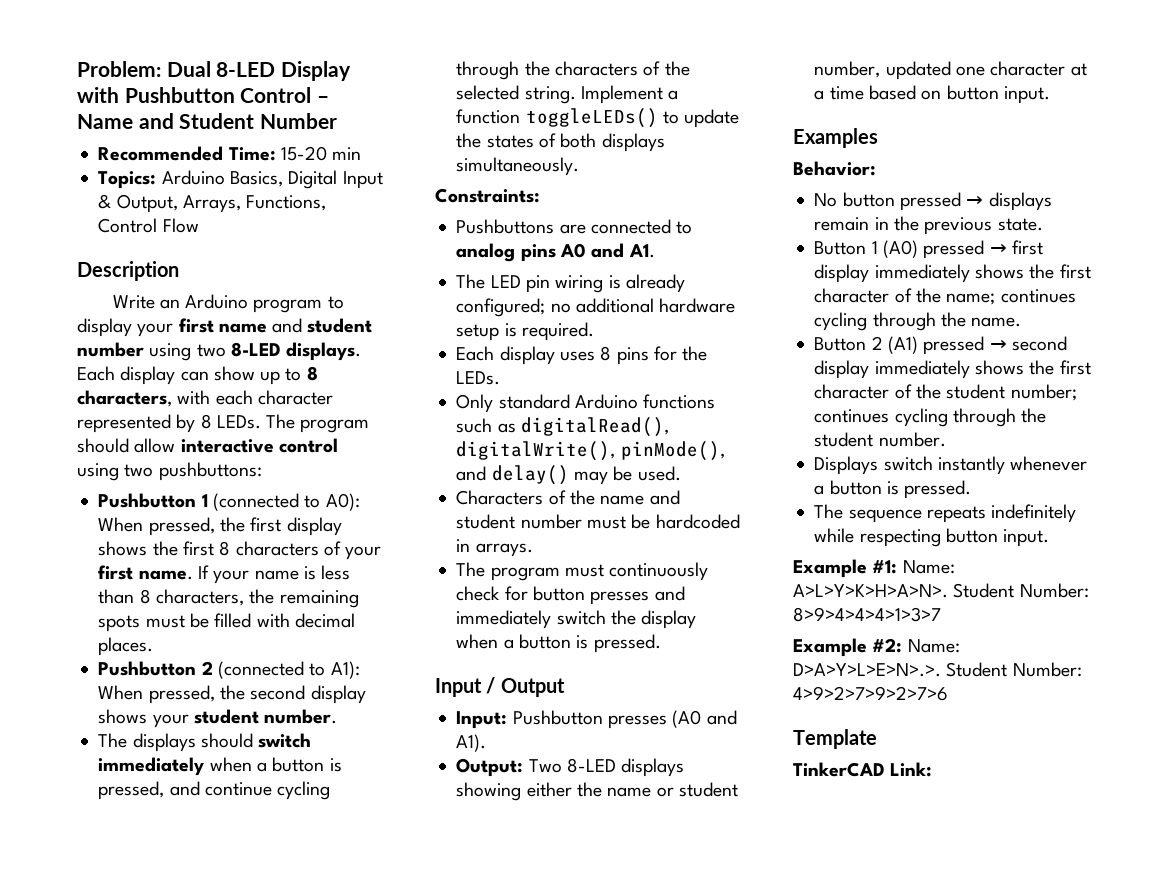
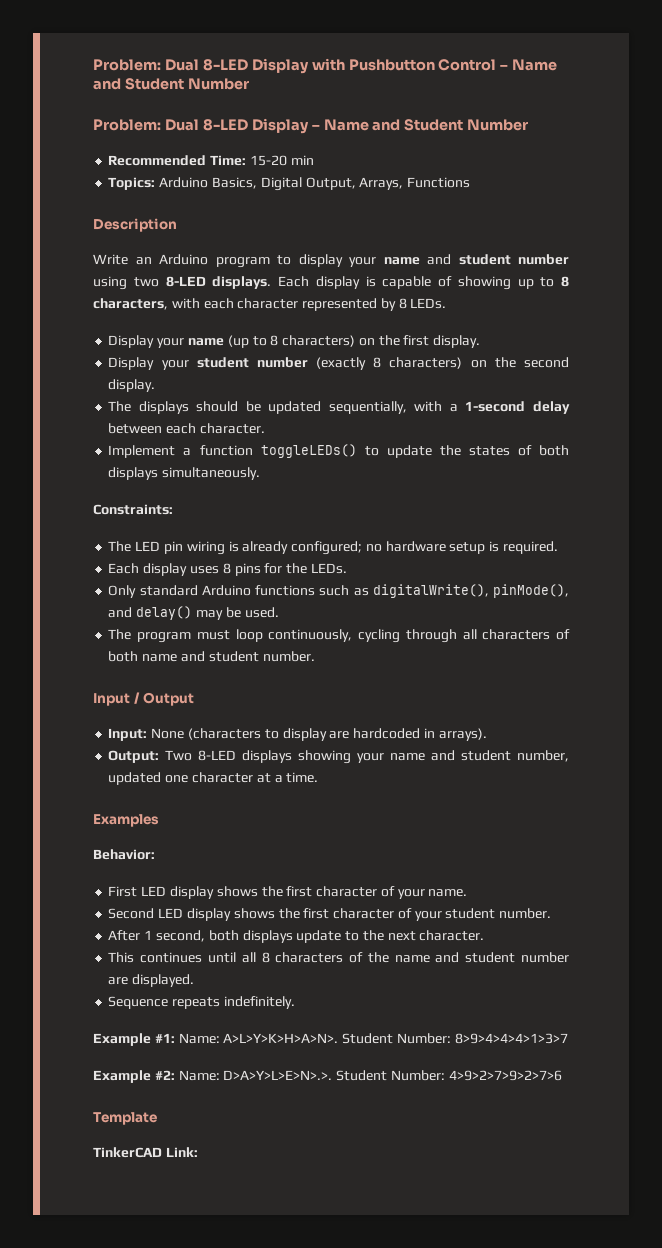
(337, 121) none -> [93,118,529,134] // Problem: Dual 8-LED Display – Name and Student Number
[342,171,383,189] [98,194,327,213] [98,218,199,233] Input & Output, Arrays, Functions, Control Flow -> [305,177,471,190] Output, Arrays, Functions
[178,318,214,333] first -> (376, 262) none
[180,366,255,381] can show -> [365,276,511,290] is capable of showing
[266,414,370,433] [77,438,338,453] [77,462,262,481] [98,493,360,511] [98,517,342,536] [98,541,382,560] [98,565,351,584] [98,589,359,608] [98,613,355,632] [98,637,154,656] [98,661,360,679] [98,685,366,704] [98,709,338,728] [98,733,312,752] [98,757,342,776] [98,781,331,800] [456,61,690,80] [456,85,576,104] The program should allow interactive control using two pushbuttons: // Pushbutton 1 (connected to A0): When pressed, the first display shows the first 8 characters of your first name. If your name is less than 8 characters, the remaining spots must be filled with decimal places. // Pushbutton 2 (connected to A1): When pressed, the second display shows your student number. // The displays should switch immediately when a button is pressed, and continue cycling through the characters of the selected string. -> [108,335,481,348] [108,357,570,370] [108,379,156,392] [108,401,571,414] [108,423,265,434] // Display your name (up to 8 characters) on the first display. // Display your student number (exactly 8 characters) on the second display. // The displays should be updated sequentially, with a 1-second delay between each character. //
[456,219,693,234] [456,243,655,262] // Pushbuttons are connected to analog pins A0 and A1. -> (173, 509) none
[575,298,654,313] additional -> (382, 548) none
[520,417,669,437] digitalRead(), -> (369, 592) none
[456,490,680,505] [456,514,740,529] [456,539,533,557] [456,562,709,581] [456,586,685,605] [456,610,697,629] [456,634,661,653] [435,677,565,697] [456,710,737,729] [456,734,487,752] Characters of the name and student number must be hardcoded in arrays. // The program must continuously check for button presses and immediately switch the display when a button is pressed. // Input / Output // Input: Pushbutton presses (A0 and A1). -> [108,629,571,643] [108,651,315,662] [93,692,195,706] [108,728,487,741] The program must loop continuously, cycling through all characters of both name and student number. // Input / Output // Input: None (characters to display are hardcoded in arrays).
[526,782,674,797] either the name or -> [357,750,456,763] your name and
[829,85,1050,104] [793,128,878,148] [793,161,876,176] [814,192,1052,211] [814,216,1043,235] [814,240,1043,259] [814,264,1091,283] [814,288,1076,305] [814,312,1022,331] [814,336,1067,355] [814,360,1091,379] [814,384,1077,401] [814,408,1047,427] [814,432,946,447] [814,456,1088,475] [814,480,972,499] [814,504,1077,523] [814,528,1050,547] time based on button input. // Examples // Behavior: // No button pressed → displays remain in the previous state. // Button 1 (A0) pressed → first display immediately shows the first character of the name; continues cycling through the name. // Button 2 (A1) pressed → second display immediately shows the first character of the student number; continues cycling through the student number. // Displays switch instantly whenever a button is pressed. // The sequence repeats indefinitely while respecting button input. -> [286,772,319,783] [93,814,159,827] [93,849,155,860] [108,886,468,899] [108,908,552,921] [108,930,485,943] [108,952,569,963] [108,974,195,987] [108,996,295,1009] time. // Examples // Behavior: // First LED display shows the first character of your name. // Second LED display shows the first character of your student number. // After 1 second, both displays update to the next character. // This continues until all 8 characters of the name and student number are displayed. // Sequence repeats indefinitely.

